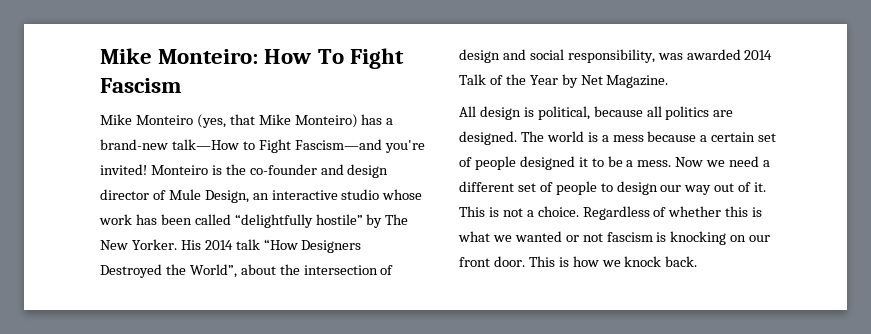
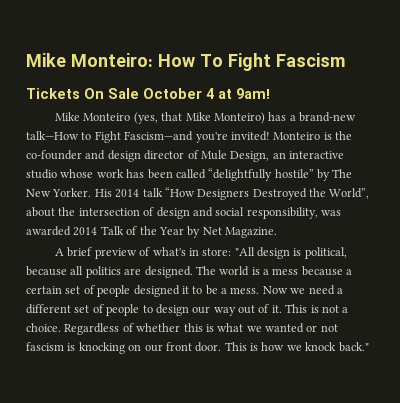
(182, 85) none -> [26,88,270,99] // Tickets On Sale October 4 at 9am!
[459,106,476,117] All -> [54,247,255,259] A brief preview of what's in store: "All
[665,256,698,267] back. -> [338,342,369,352] back."

